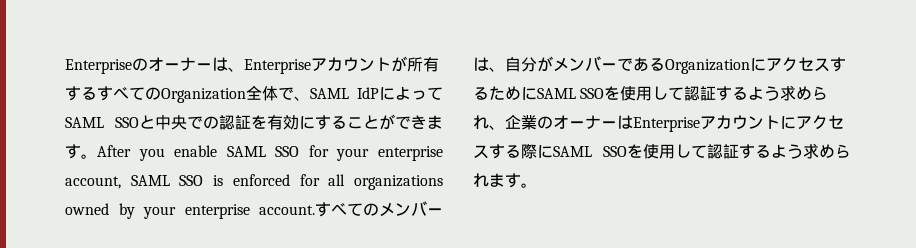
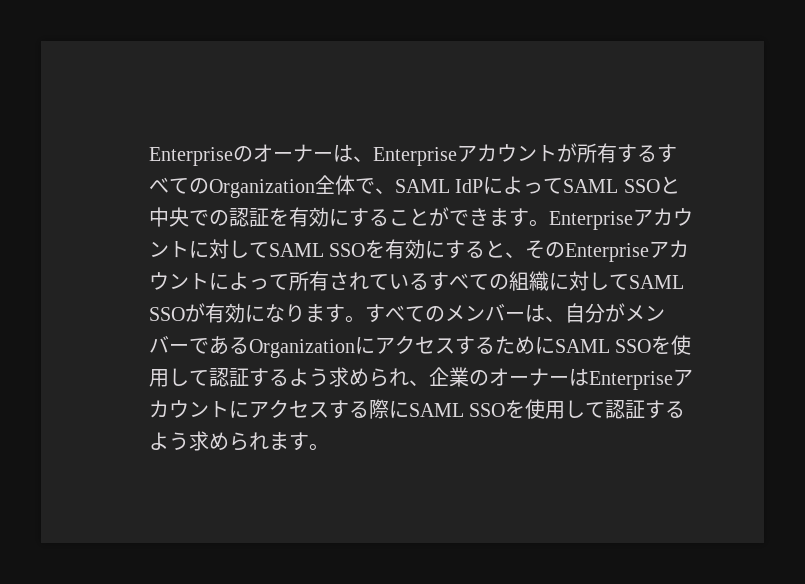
[97,145,443,161] [65,174,443,190] [65,203,315,219] After you enable SAML SSO for your enterprise account, SAML SSO is enforced for all organizations owned by your enterprise account. -> [549,208,693,230] [149,239,690,262] [149,271,684,291] [149,303,365,323] Enterpriseアカウントに対してSAML SSOを有効にすると、そのEnterpriseアカウントによって所有されているすべての組織に対してSAML SSOが有効になります。

